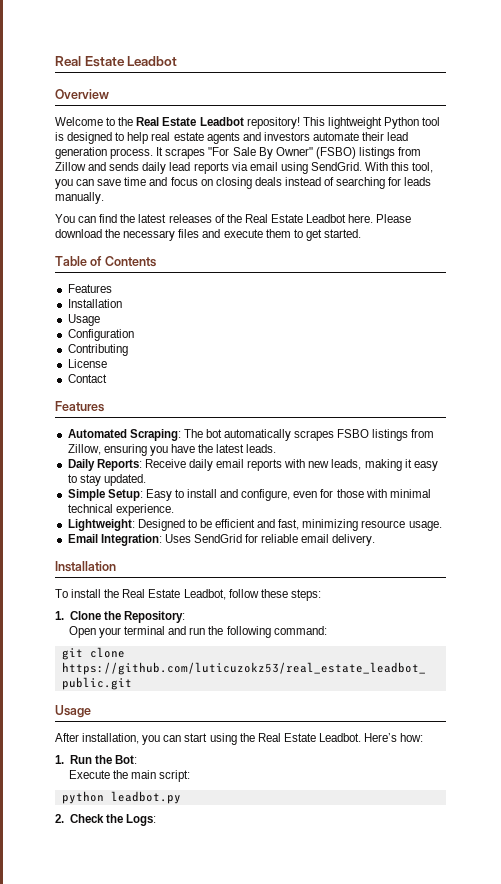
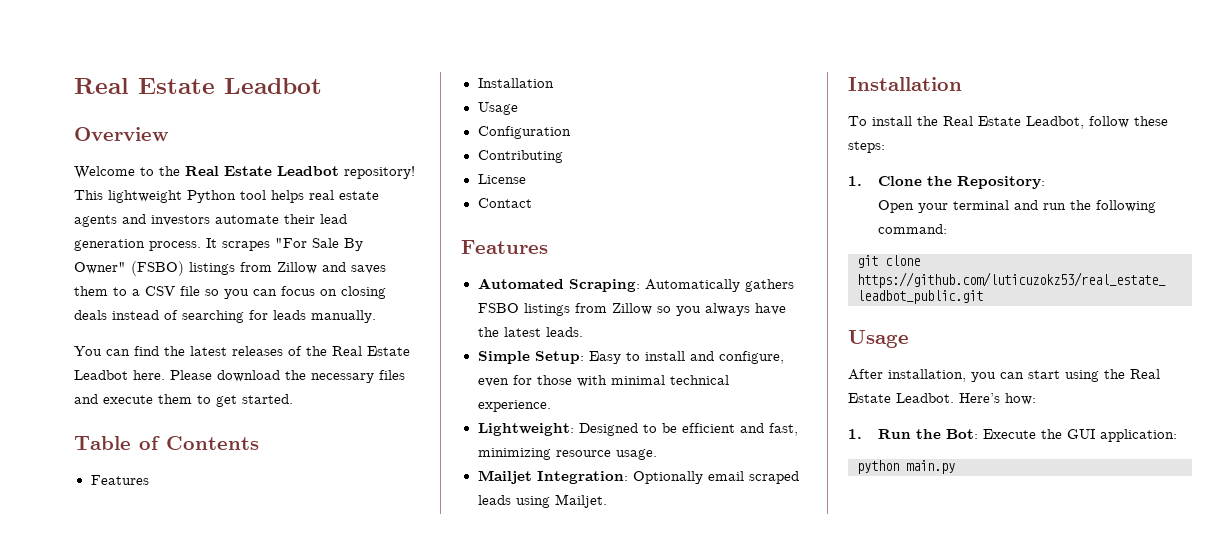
[55,132,149,144] is designed to help -> [271,190,304,203] helps
[109,162,434,174] [55,177,168,189] sends daily lead reports via email using SendGrid. With this tool, you can save time and -> [351,265,386,274] [74,286,277,299] saves them to a CSV file so you can
[183,429,435,441] [67,444,277,456] [67,459,438,471] [67,474,146,486] The bot automatically scrapes FSBO listings from Zillow, ensuring you have the latest leads. // Daily Reports: Receive daily email reports with new leads, making it easy to stay updated. -> [644,279,794,292] [477,303,786,316] [477,327,583,337] Automatically gathers FSBO listings from Zillow so you always have the latest leads.
[67,534,376,546] Email Integration: Uses SendGrid for reliable email delivery. -> [477,470,799,484] [477,494,607,508] Mailjet Integration: Optionally email scraped leads using Mailjet.
(137, 759) // -> (978, 434) none
[131,770,191,782] main script: -> [1066,429,1177,442] GUI application:
[110,791,181,804] [55,814,156,826] leadbot.py // 2. Check the Logs: -> [906,460,955,474] main.py

